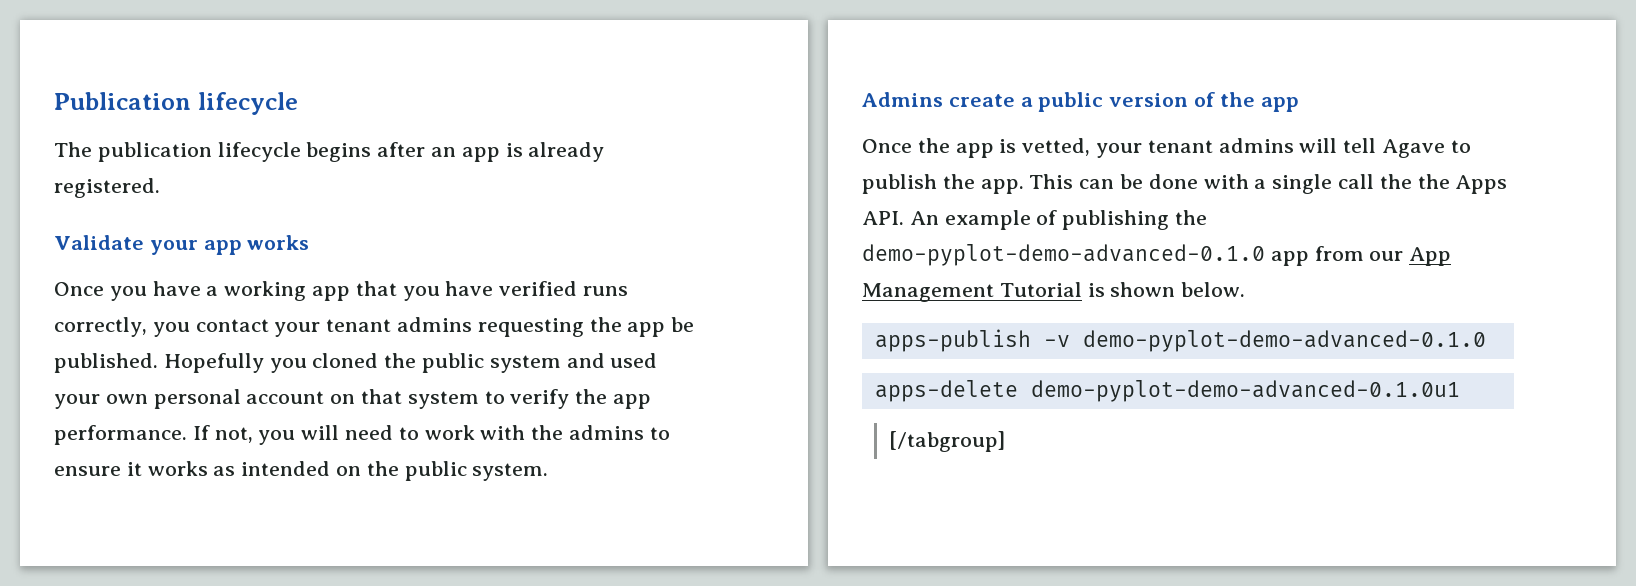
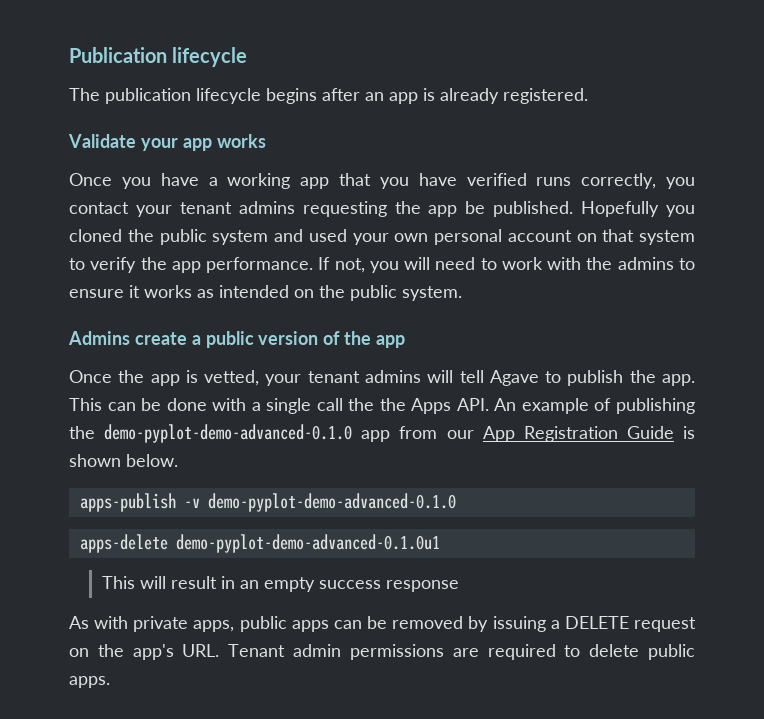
[862,282,1082,302] Management Tutorial -> [523,426,674,442] Registration Guide
[889,431,1006,452] [/tabgroup] -> [101,576,459,592] [69,616,696,632] [69,644,695,660] [69,676,110,688] This will result in an empty success response // As with private apps, public apps can be removed by issuing a DELETE request on the app's URL. Tenant admin permissions are required to delete public apps.

